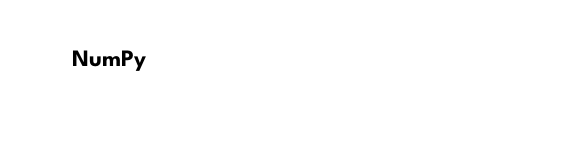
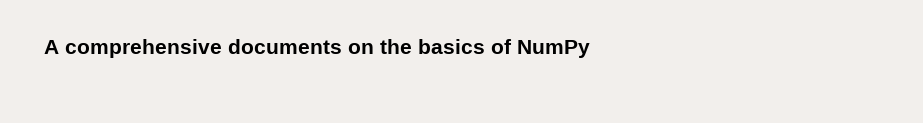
(72, 60) none -> [44,39,512,58] A comprehensive documents on the basics of

